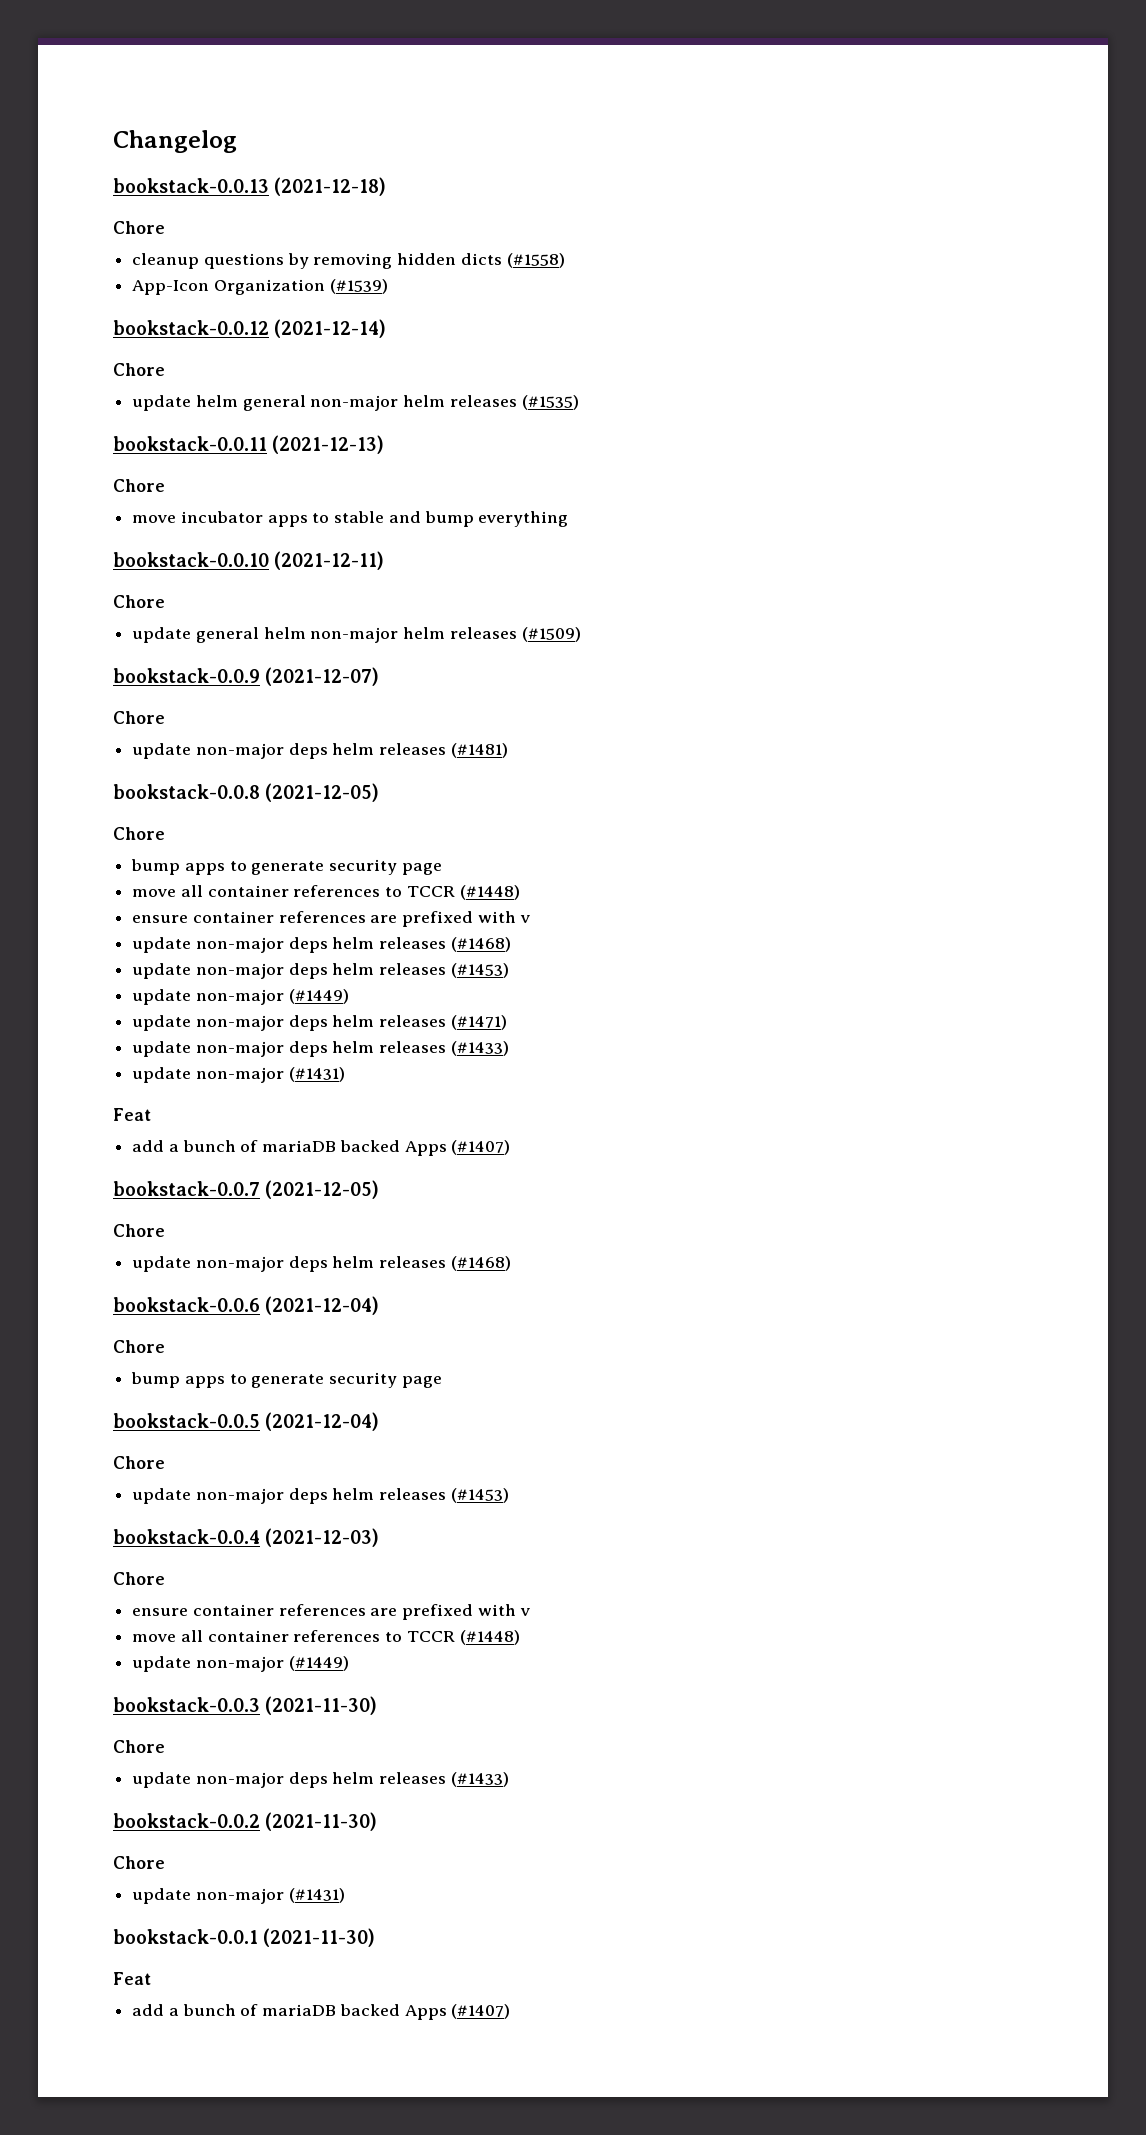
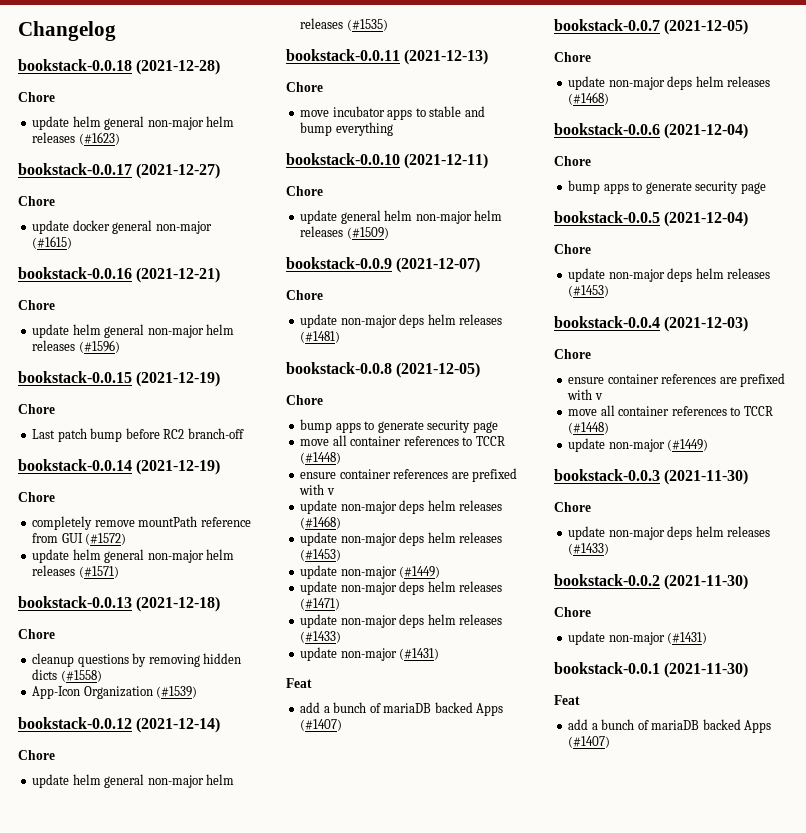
(237, 141) none -> [18,59,221,75] [18,92,55,102] [32,116,235,130] [32,132,120,145] [18,163,221,179] [18,196,55,206] [32,220,212,234] [32,236,73,249] [18,267,221,283] [18,300,55,310] [32,324,235,338] [32,340,120,353] [18,371,221,387] [18,404,55,414] [32,428,244,442] [18,459,221,475] [18,492,55,502] [32,516,251,530] [32,533,127,545] [32,549,235,563] [32,565,119,578] // bookstack-0.0.18 (2021-12-28) // Chore // update helm general non-major helm releases (#1623) // bookstack-0.0.17 (2021-12-27) // Chore // update docker general non-major (#1615) // bookstack-0.0.16 (2021-12-21) // Chore // update helm general non-major helm releases (#1596) // bookstack-0.0.15 (2021-12-19) // Chore // Last patch bump before RC2 branch-off // bookstack-0.0.14 (2021-12-19) // Chore // completely remove mountPath reference from GUI (#1572) // update helm general non-major helm releases (#1571)

